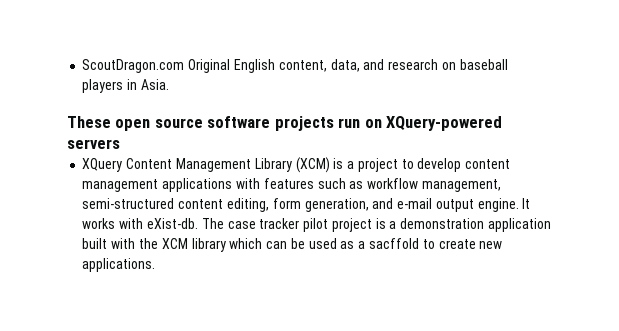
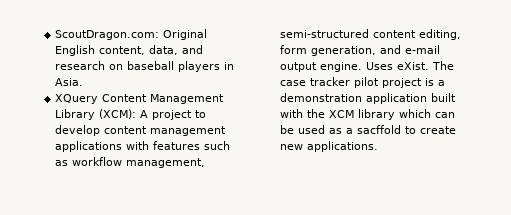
[82,59,185,73] ScoutDragon.com -> [55,30,160,40] ScoutDragon.com:
[67,116,503,131] [67,139,120,149] // These open source software projects run on XQuery-powered servers -> (84, 82) none
[295,157,355,173] (XCM) is a -> [99,109,149,119] (XCM): A
[522,198,531,209] [82,218,198,229] It works with eXist-db. -> [366,62,430,70] Uses eXist.

